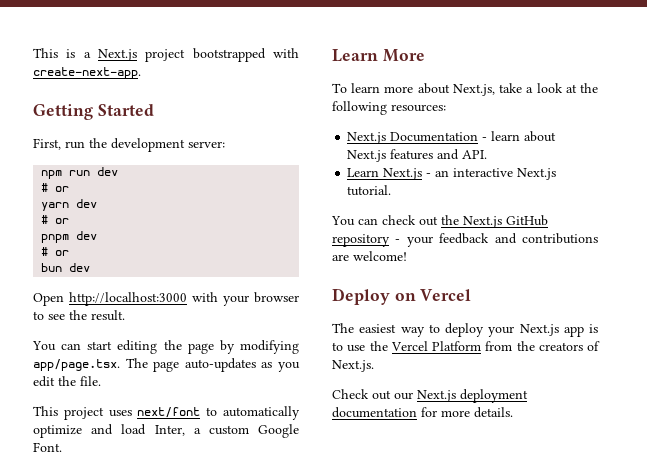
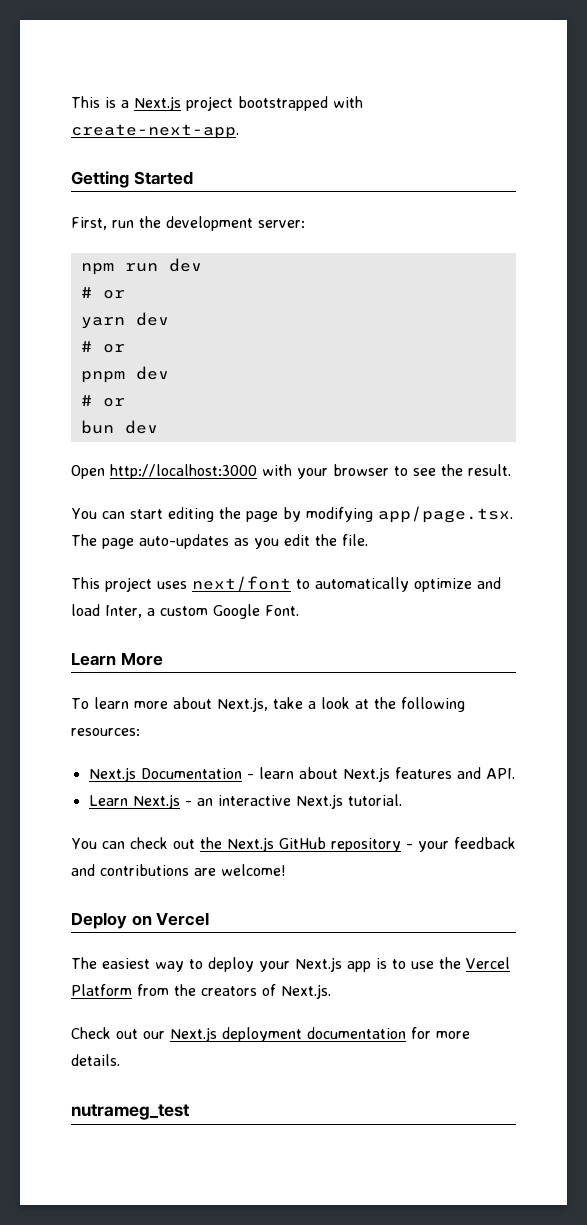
(513, 412) none -> [71,1104,190,1120] // nutrameg_test

